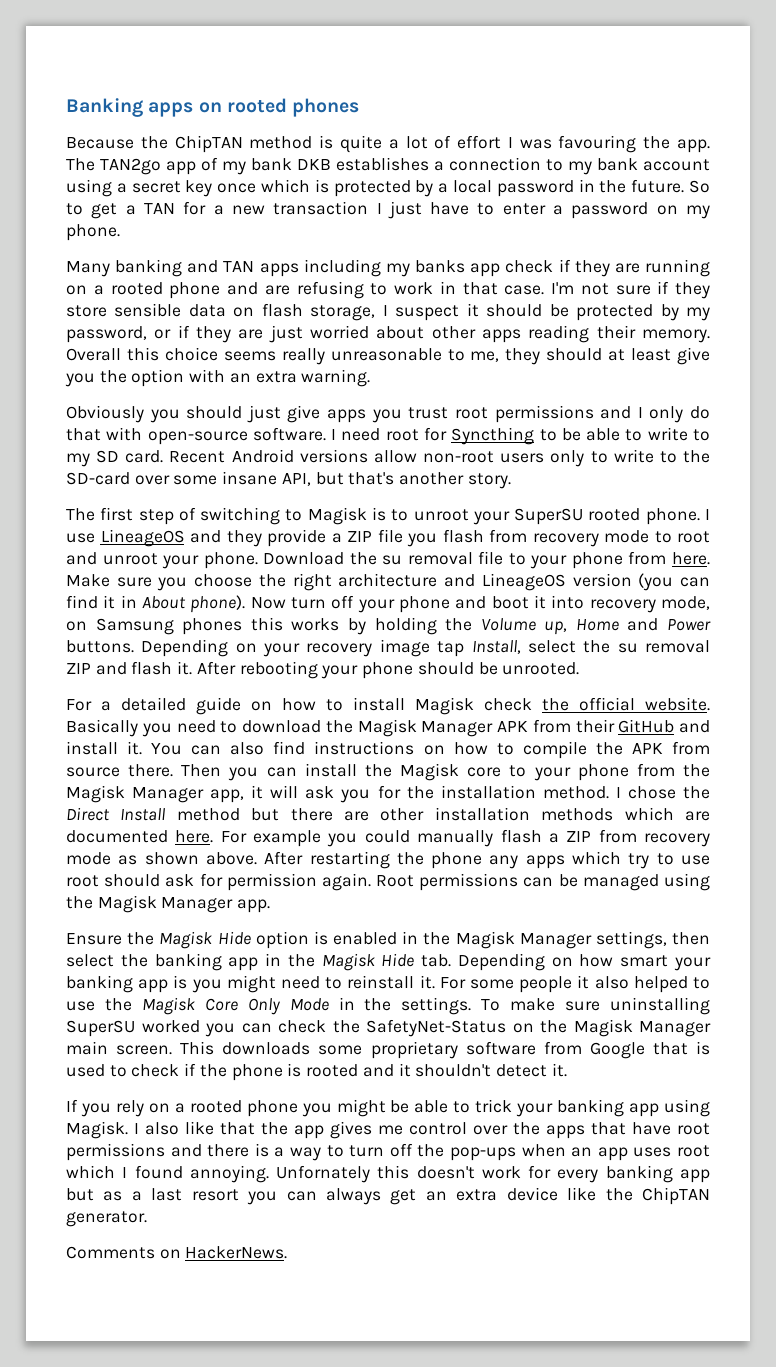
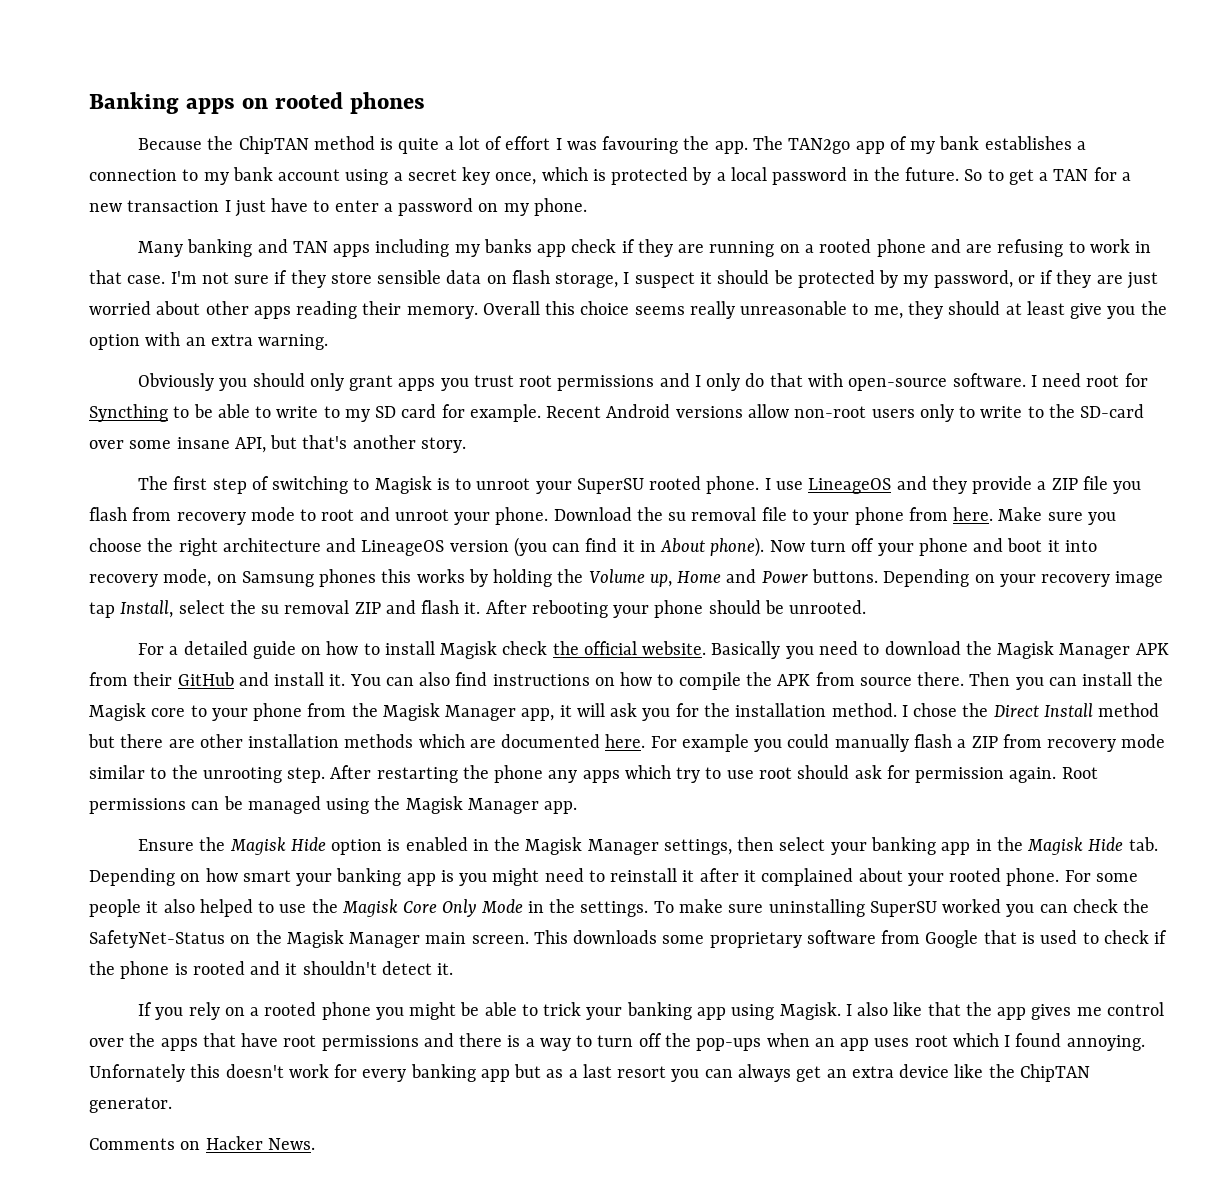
[297,159,331,170] DKB -> (980, 143) none
[217,183,257,193] once -> [495,172,537,185] once,
[246,405,321,423] just give -> [309,373,394,391] only grant
[125,450,164,463] card. -> [401,404,541,422] card for example.
[118,852,257,865] as shown above. -> [89,765,326,783] similar to the unrooting step.
[120,954,148,967] the -> [830,842,867,855] your
[419,975,435,989] it. -> [682,868,1060,886] it after it complained about your rooted phone.
[185,1246,288,1259] HackerNews. -> [205,1136,315,1150] Hacker News.

